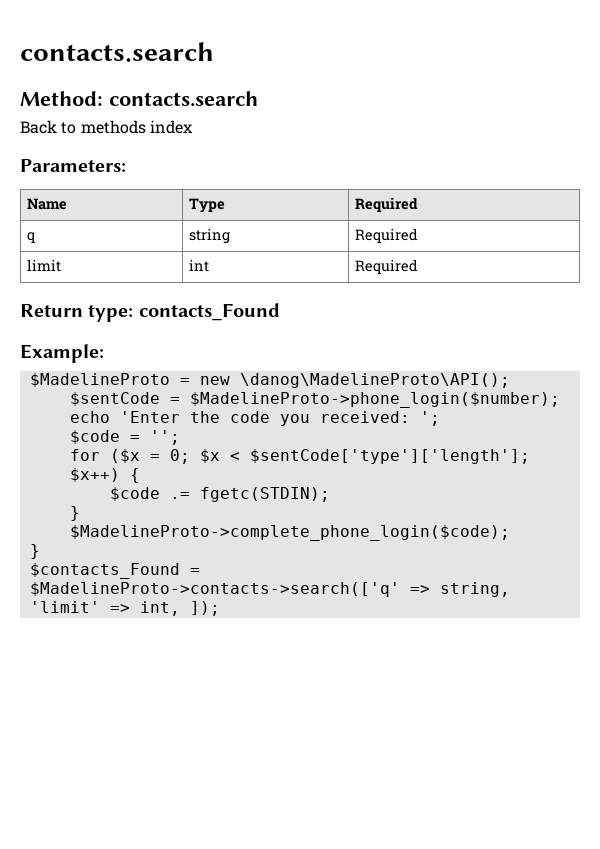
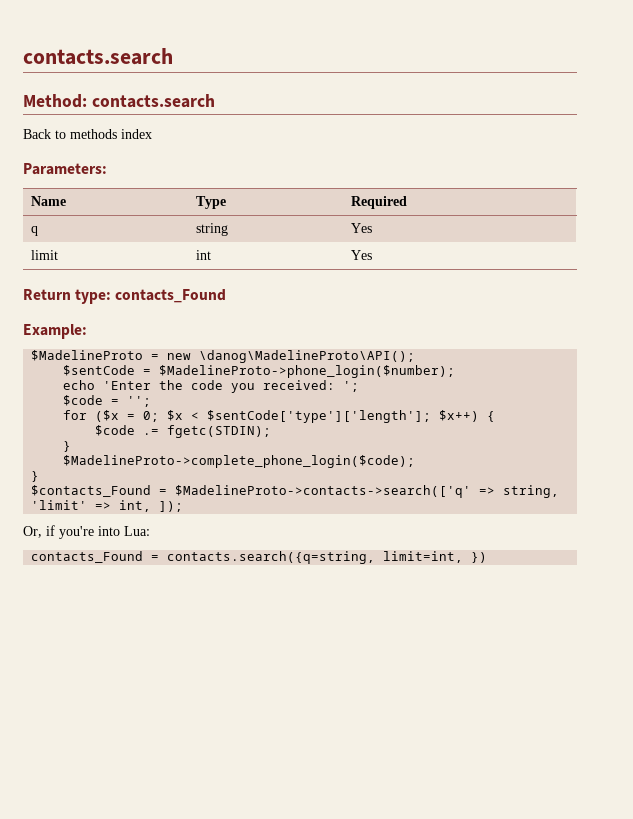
[354,228,418,243] Required -> [350,223,372,233] Yes
[354,259,418,274] Required -> [350,250,372,260] Yes
(220, 608) none -> [23,525,150,539] [31,551,488,564] // Or, if you're into Lua: // contacts_Found = contacts.search({q=string, limit=int, })

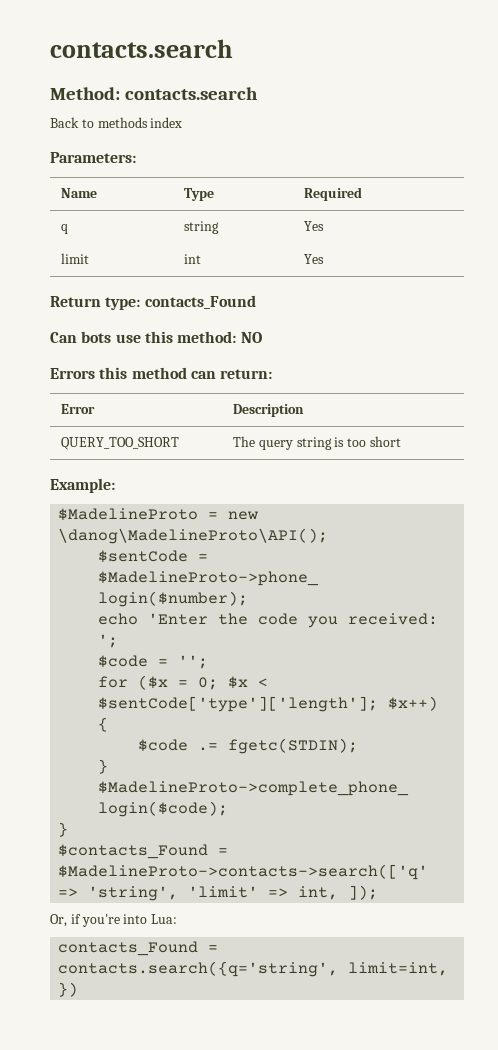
(227, 296) none -> [50,331,262,343] [50,367,273,379] [60,404,95,414] [232,404,304,417] [60,437,179,450] [232,436,401,450] // Can bots use this method: NO // Errors this method can return: // Error | Description // QUERY_TOO_SHORT | The query string is too short
[503,485,560,498] string, -> [88,886,179,901] 'string',
[167,551,376,564] contacts.search({q=string, -> [58,961,339,977] contacts.search({q='string',

